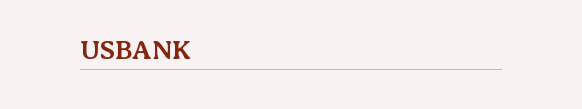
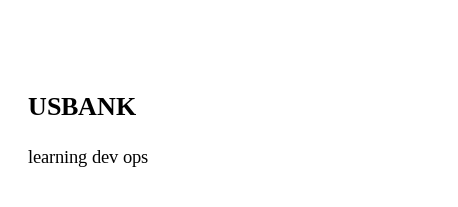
(191, 50) none -> [28,150,148,167] // learning dev ops

